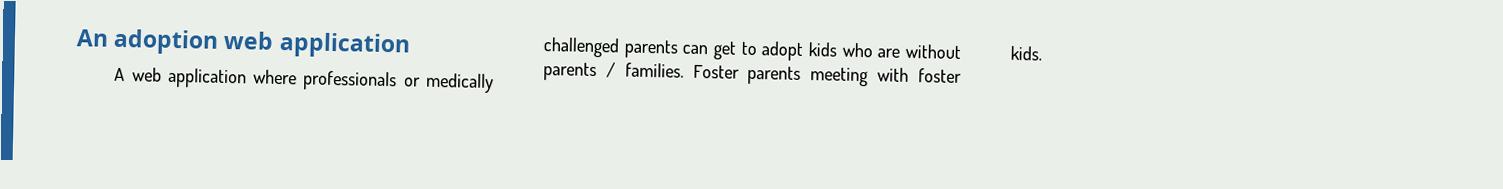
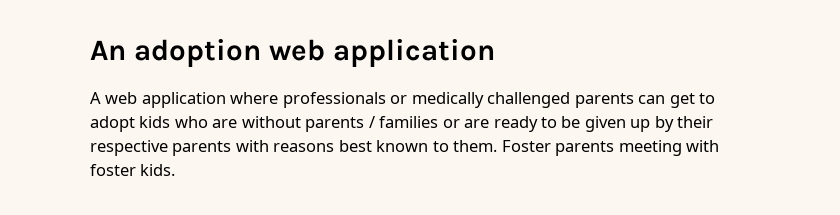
[624,62,684,78] families. -> [379,116,714,132] [90,140,498,156] families or are ready to be given up by their respective parents with reasons best known to them.

